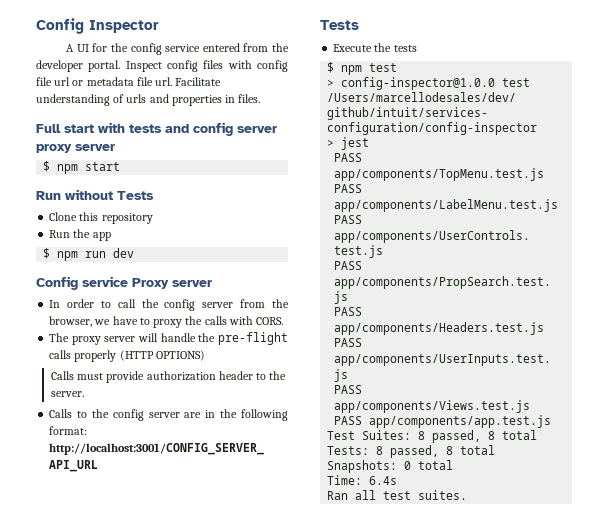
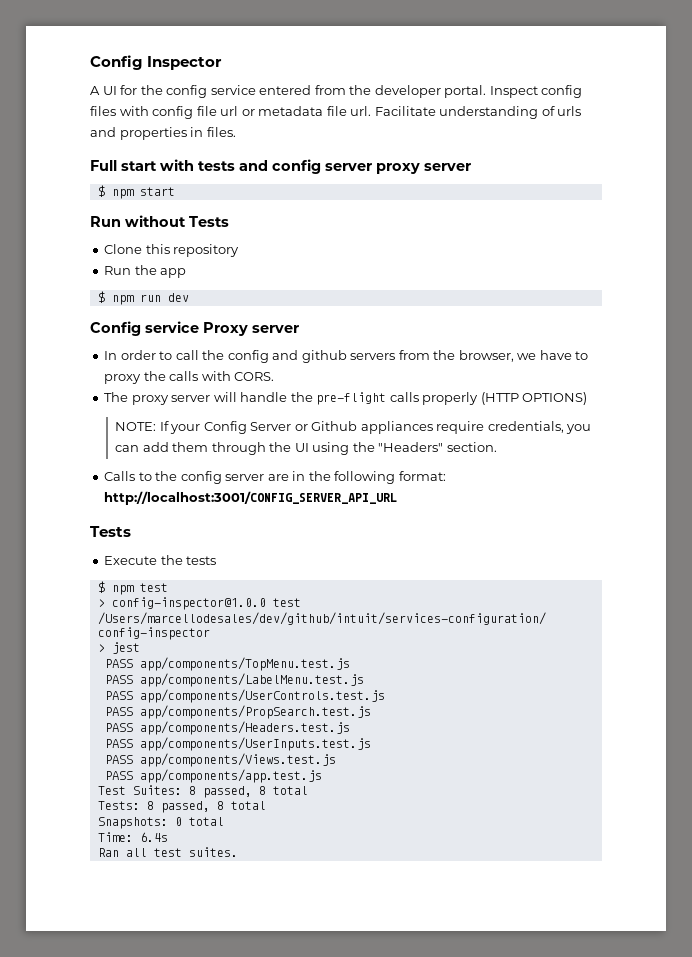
[202,302,234,308] server -> [272,350,396,363] and github servers
[50,371,287,383] [50,391,84,397] Calls must provide authorization header to the server. -> [115,421,592,434] [115,442,497,455] NOTE: If your Config Server or Github appliances require credentials, you can add them through the UI using the "Headers" section.

